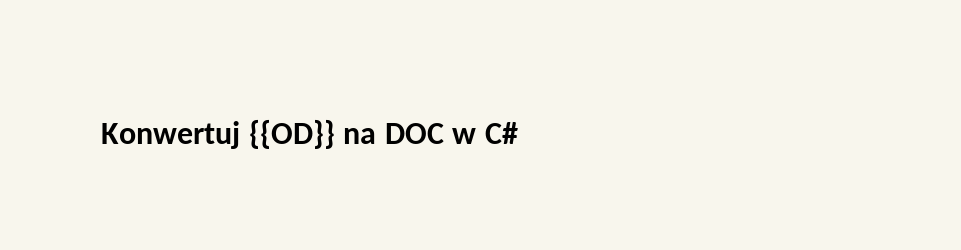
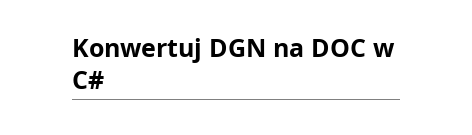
[248,119,335,149] {{OD}} -> [209,39,266,57] DGN

